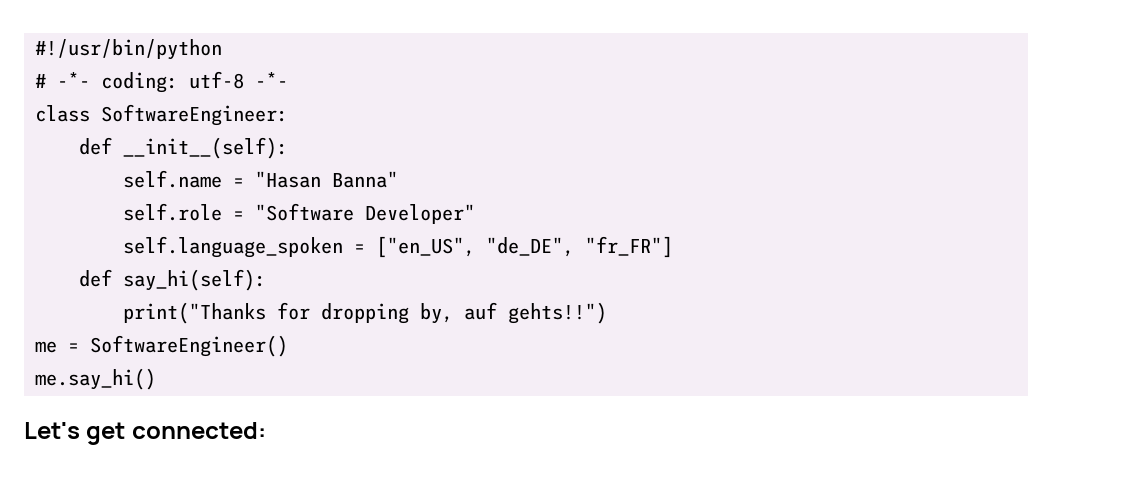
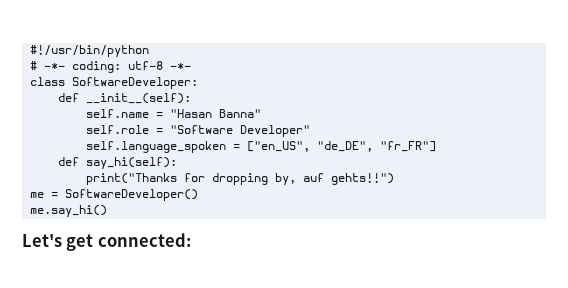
[101,104,289,126] SoftwareEngineer: -> [71,77,198,89] SoftwareDeveloper:
[90,335,289,357] SoftwareEngineer() -> [64,189,198,201] SoftwareDeveloper()

